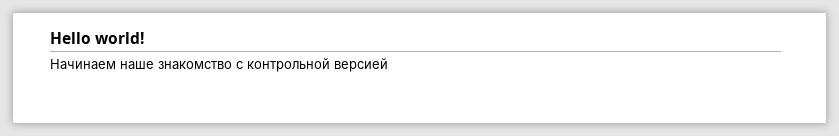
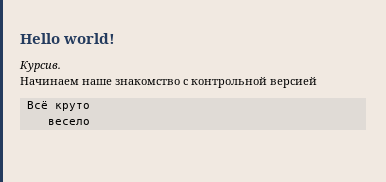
(145, 38) none -> [19,61,61,72] // Курсив.
(388, 65) none -> [26,101,90,111] [47,119,90,125] // Всё круто // весело

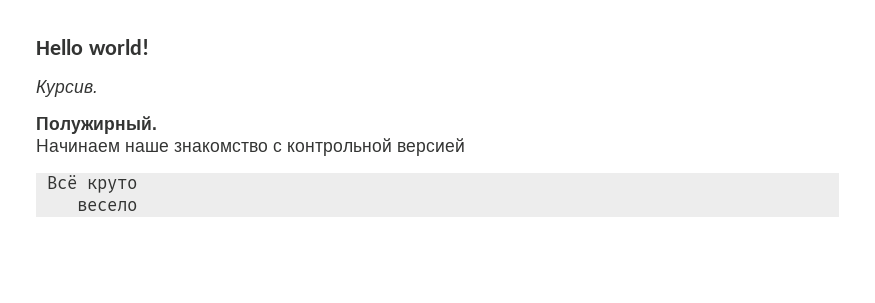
(61, 66) none -> [36,116,157,134] // Полужирный.

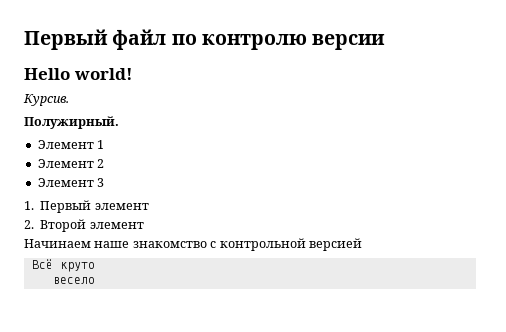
(36, 47) none -> [24,29,386,50] Первый файл по контролю версии //
(157, 125) none -> [37,140,105,149] [37,159,105,168] [37,178,105,187] [24,200,149,213] [24,219,144,232] // Элемент 1 // Элемент 2 // Элемент 3 // 1. Первый элемент // 2. Второй элемент

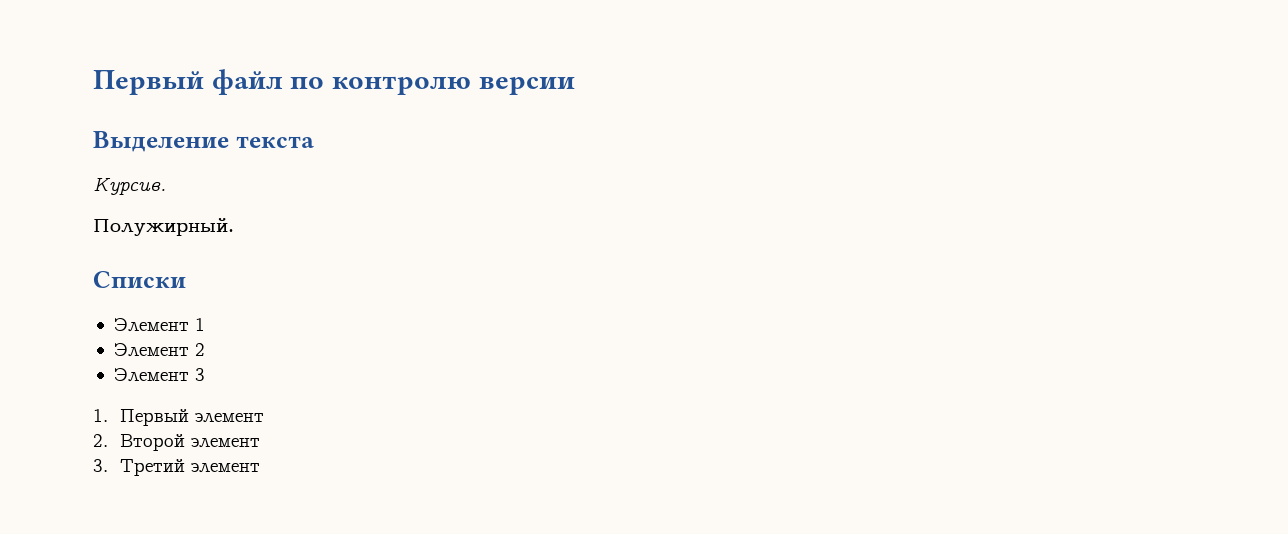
[24,68,133,80] Hello world! -> [93,131,314,152] Выделение текста
(119, 122) none -> [93,271,186,288] // Списки
[24,238,362,251] [31,259,95,272] [52,277,95,284] Начинаем наше знакомство с контрольной версией // Всё круто // весело -> [93,459,260,476] 3. Третий элемент

